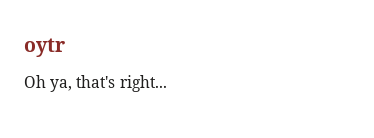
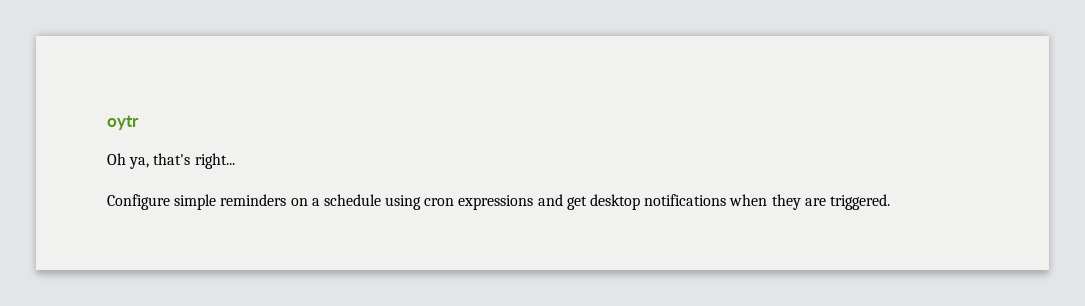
(167, 83) none -> [107,194,890,210] // Configure simple reminders on a schedule using cron expressions and get desktop notifications when they are triggered.

